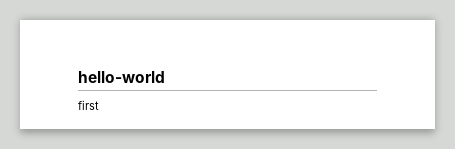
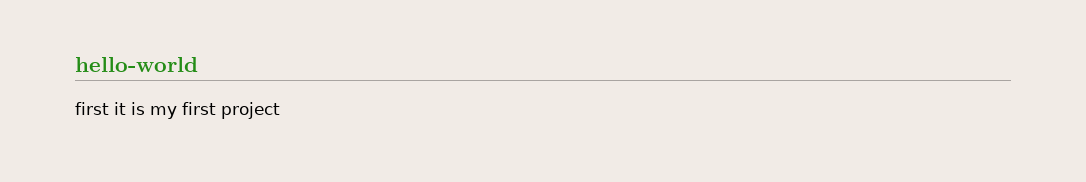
(99, 105) none -> [114,102,280,119] it is my first project

